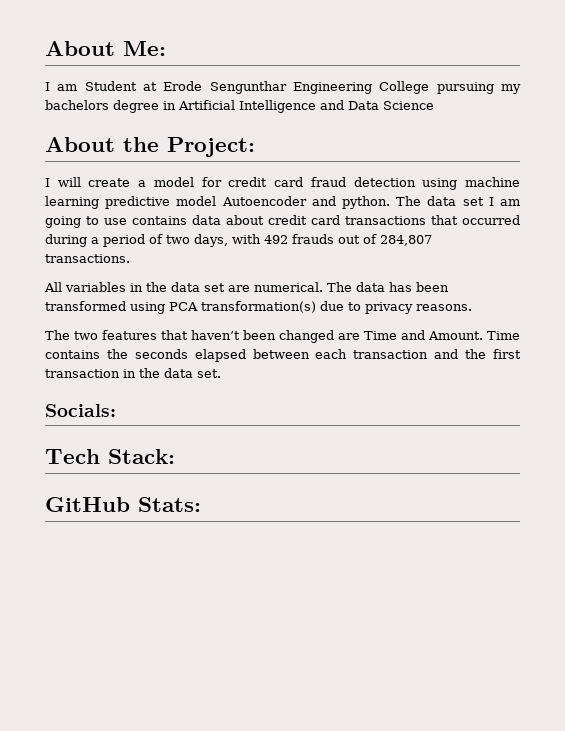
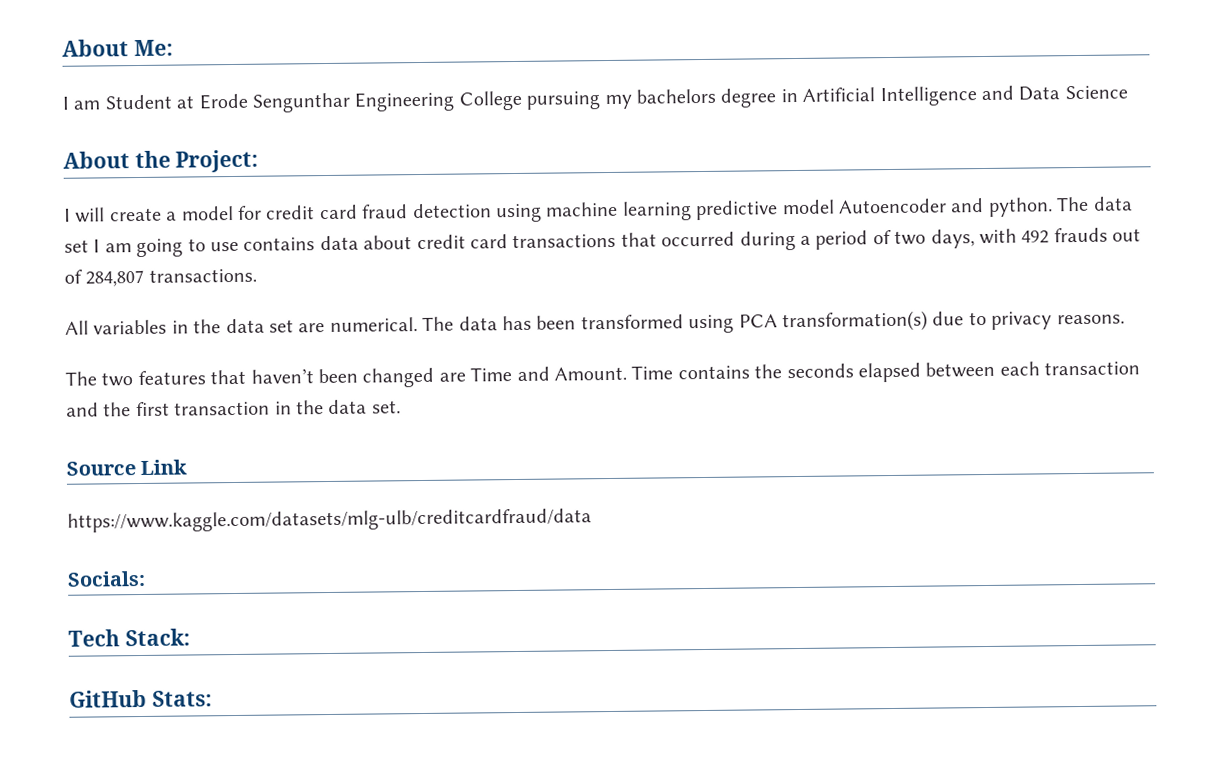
(221, 373) none -> [66,459,188,476] [67,508,592,533] // Source Link // https://www.kaggle.com/datasets/mlg-ulb/creditcardfraud/data

